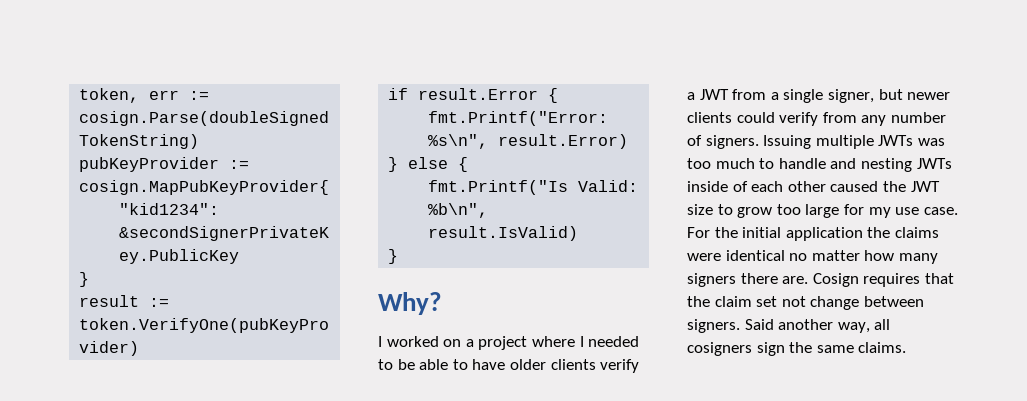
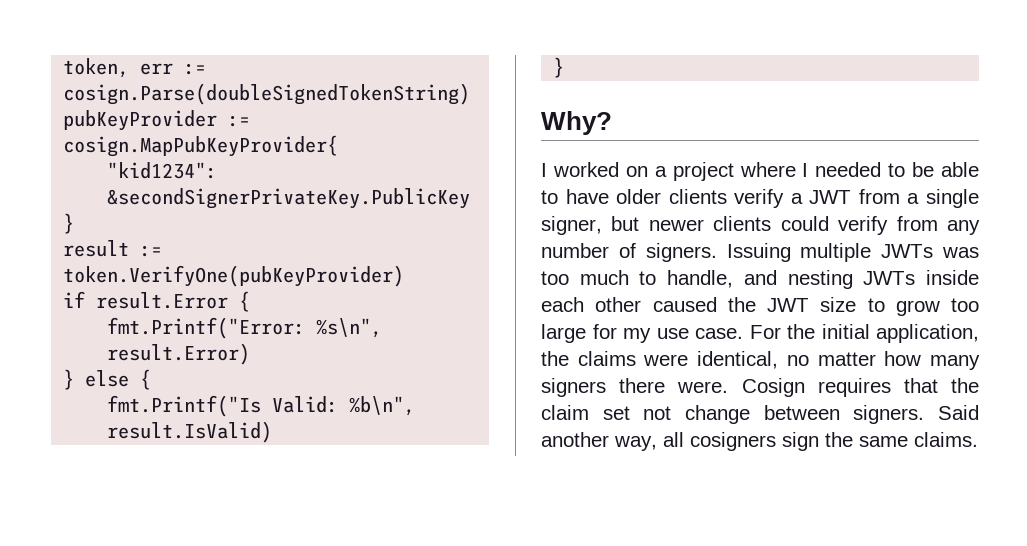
[778,158,826,169] handle -> [667,270,734,288] handle,
[732,181,748,192] of -> (979, 277) none
[785,227,863,241] application -> [876,324,979,343] application,
[725,250,785,261] identical -> [697,351,779,369] identical,
[782,276,809,284] are. -> [677,381,729,393] were.

